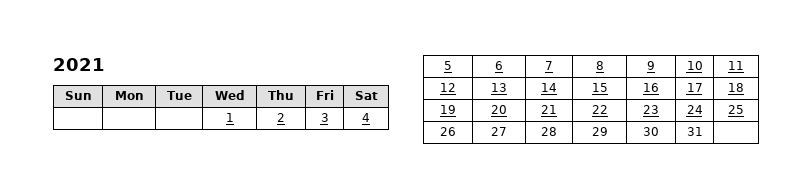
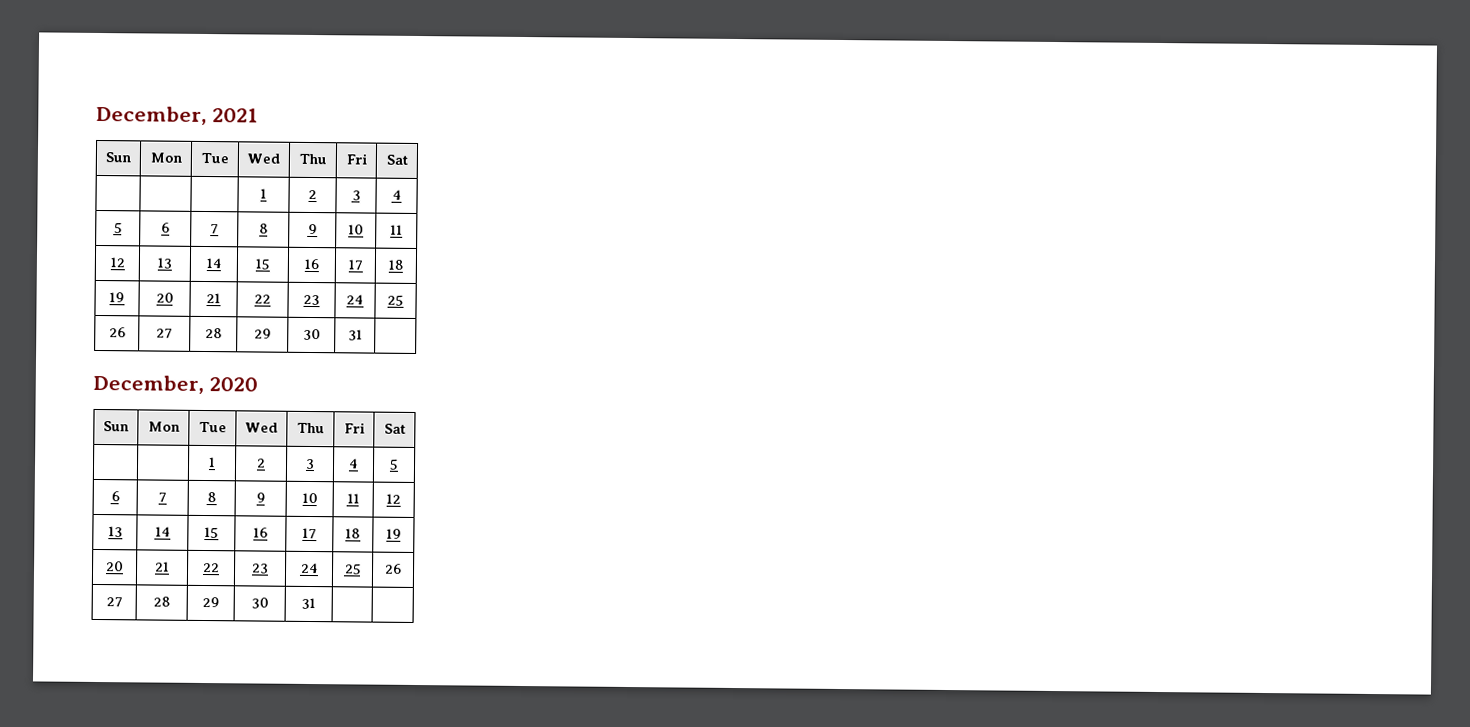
(53, 64) none -> [96,105,207,126] December,
(703, 131) none -> [93,374,258,394] [103,421,129,432] [147,421,180,432] [198,421,227,433] [245,422,278,433] [296,422,325,434] [343,422,365,434] [383,423,406,434] [209,457,216,468] [256,458,266,468] [305,458,315,470] [348,458,359,469] [389,458,399,470] [110,491,120,502] [158,492,167,503] [206,492,217,503] [255,492,266,503] [301,492,318,504] [346,493,360,504] [386,493,401,504] [107,526,123,538] [154,526,171,537] [204,527,219,539] [253,527,268,538] [302,527,317,540] [345,528,361,539] [385,528,402,539] [106,561,124,572] [155,561,170,572] [203,562,220,573] [251,563,269,574] [300,562,319,574] [343,563,362,575] [385,563,402,574] [105,597,123,608] [152,596,171,607] [201,596,220,608] [250,597,269,609] [301,597,316,610] // December, 2020 // Sun | Mon | Tue | Wed | Thu | Fri | Sat // | | 1 | 2 | 3 | 4 | 5 // 6 | 7 | 8 | 9 | 10 | 11 | 12 // 13 | 14 | 15 | 16 | 17 | 18 | 19 // 20 | 21 | 22 | 23 | 24 | 25 | 26 // 27 | 28 | 29 | 30 | 31 | |

